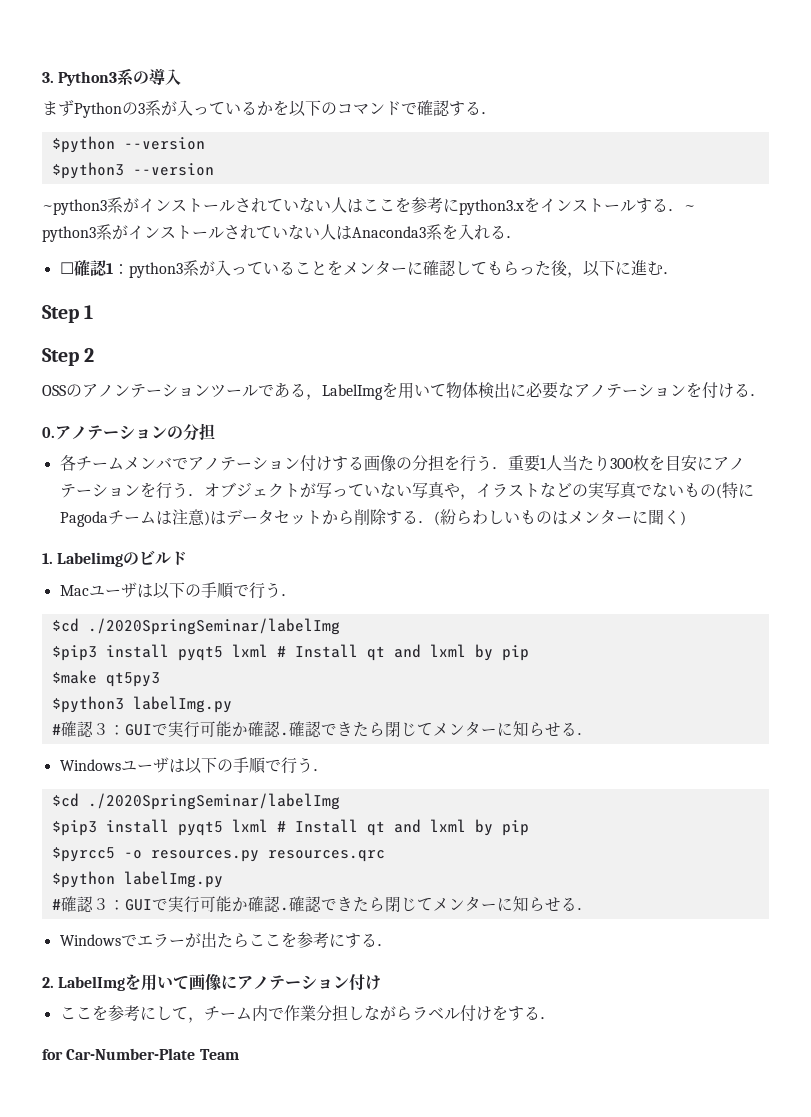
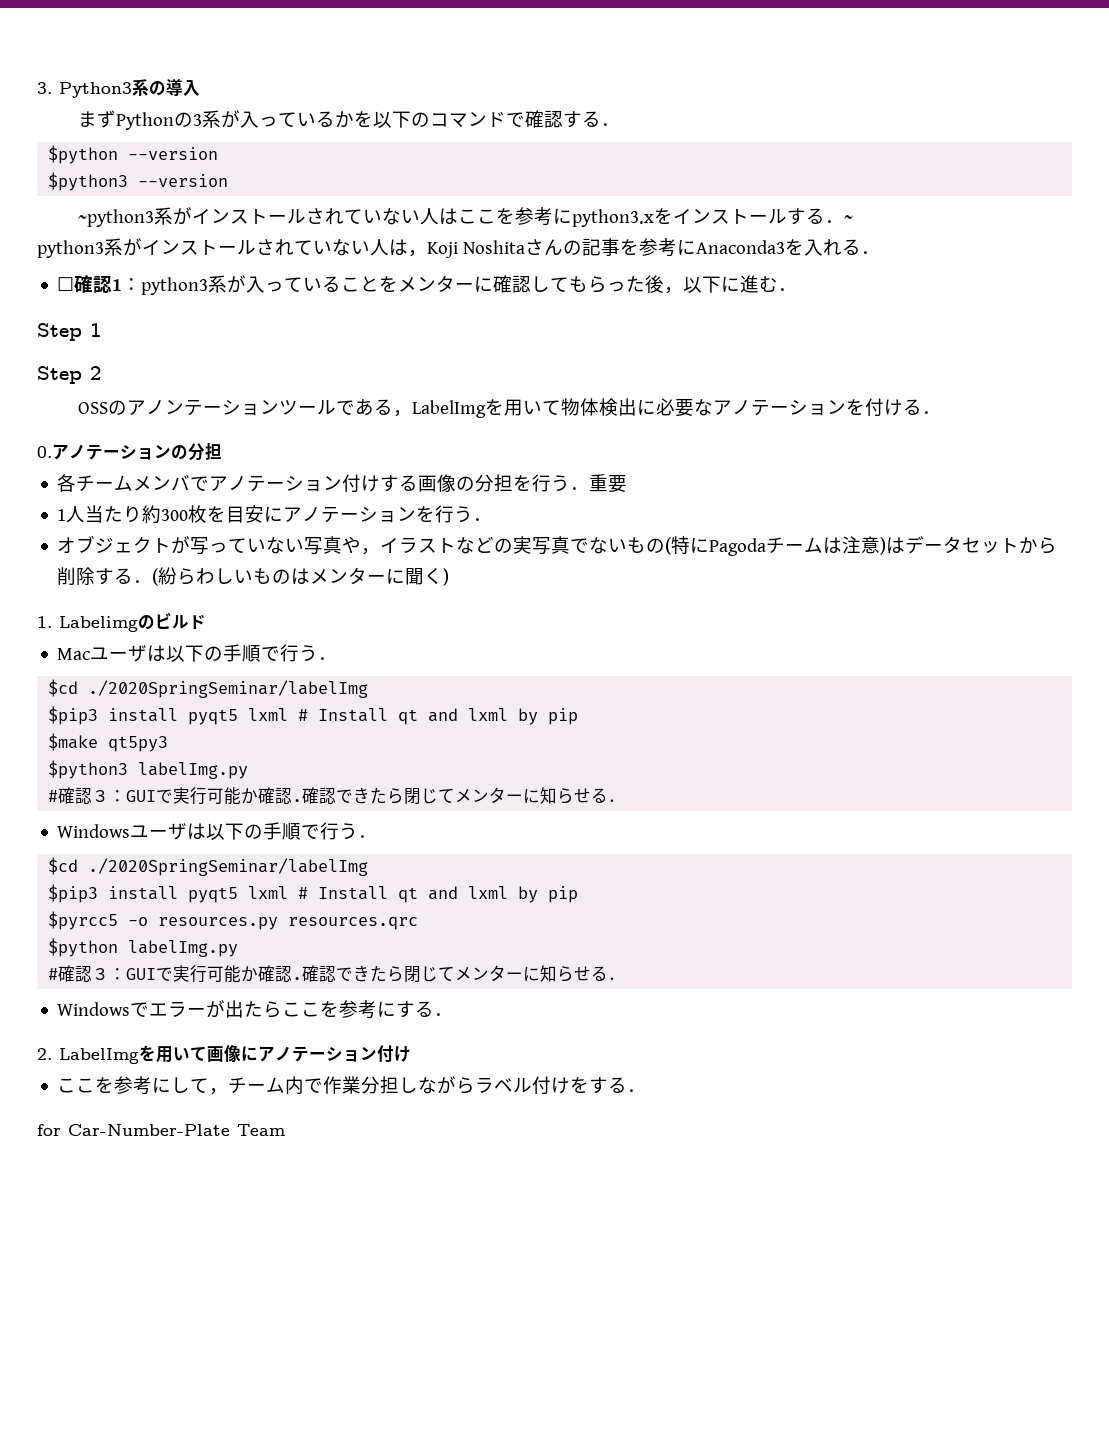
[352,224,442,240] Anaconda3系 -> [408,238,785,258] ，Koji Noshitaさんの記事を参考にAnaconda3
(540, 463) none -> (628, 484) //
(610, 463) none -> [142,505,162,524] 約
(204, 495) none -> (493, 519) //

